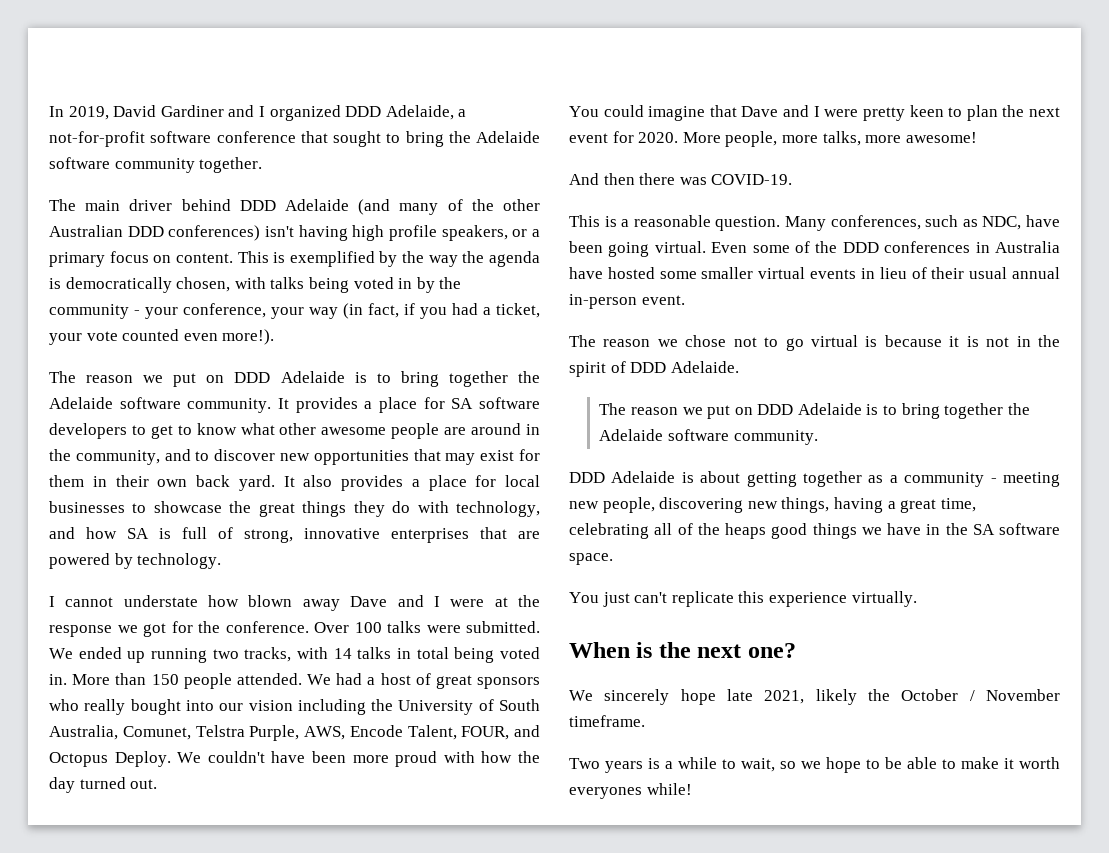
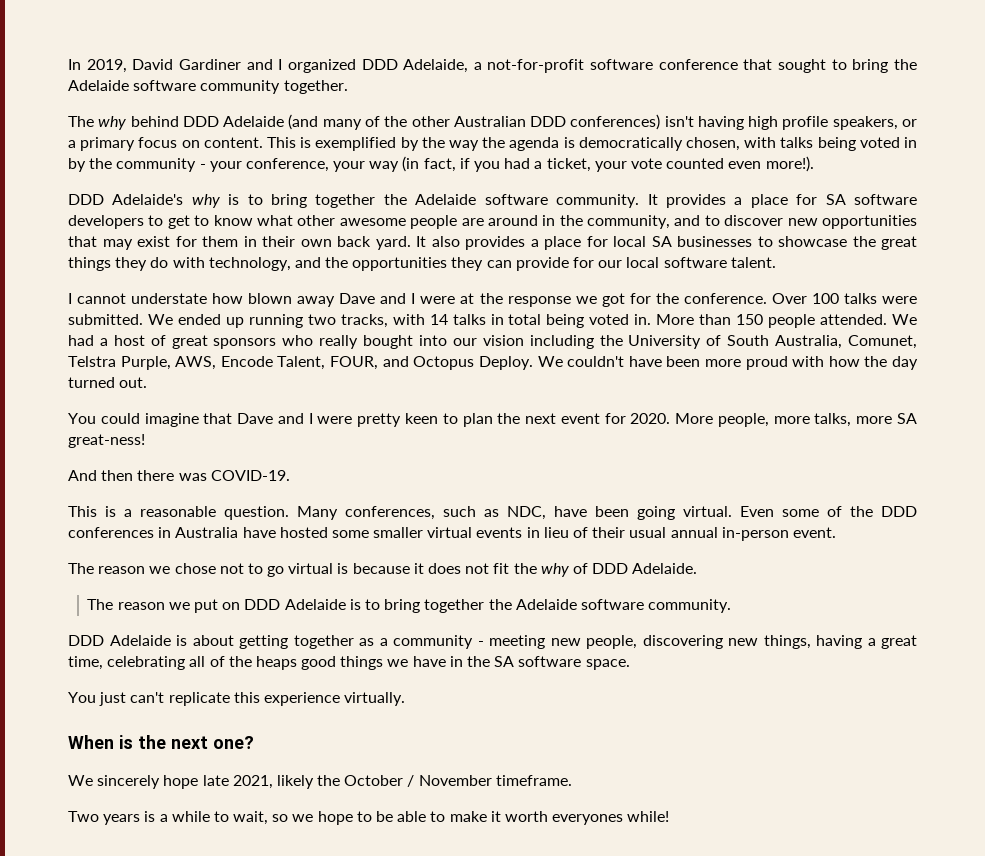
[85,199,173,211] main driver -> [98,116,127,130] why
[49,371,345,387] The reason we put on DDD Adelaide -> [68,194,220,208] DDD Adelaide's why
(540, 481) none -> [651,236,672,247] SA
[86,527,540,543] [49,553,222,569] how SA is full of strong, innovative enterprises that are powered by technology. -> [325,257,776,271] the opportunities they can provide for our local software talent.
[905,132,977,143] awesome! -> [896,413,917,424] [68,434,145,448] SA great-ness!
[966,335,1060,347] [569,362,606,377] is not in the spirit -> [428,563,569,577] does not fit the why

